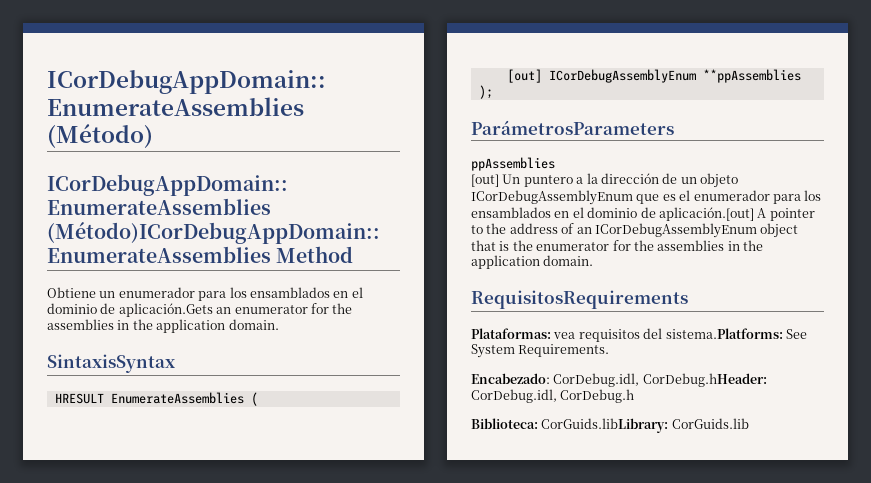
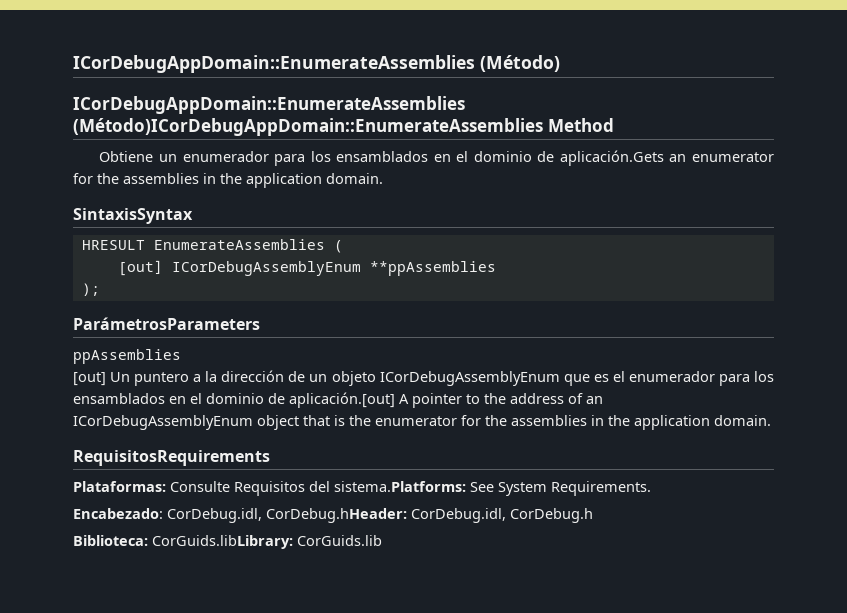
[553,329,640,342] vea requisitos -> [170,481,305,496] Consulte Requisitos

